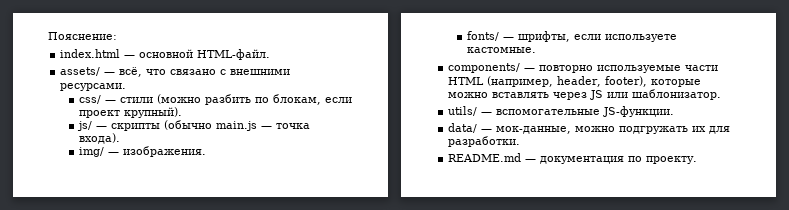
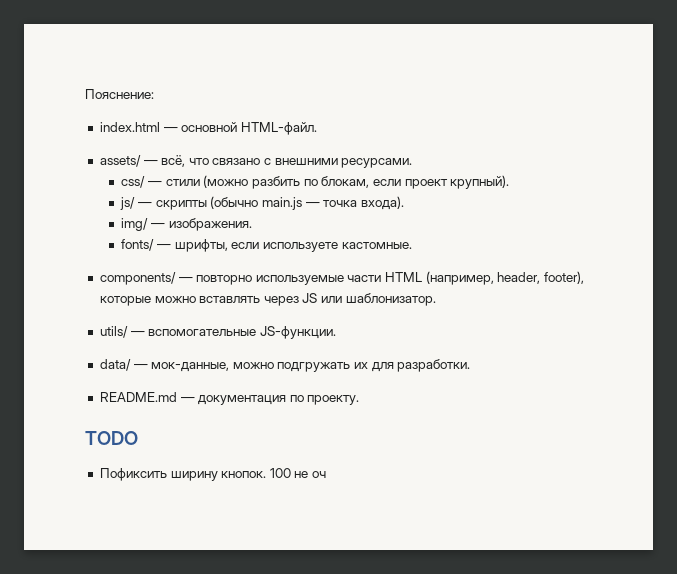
(698, 160) none -> [85,431,138,445] [99,468,327,481] // TODO // Пофиксить ширину кнопок. 100 не оч

